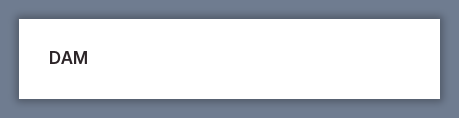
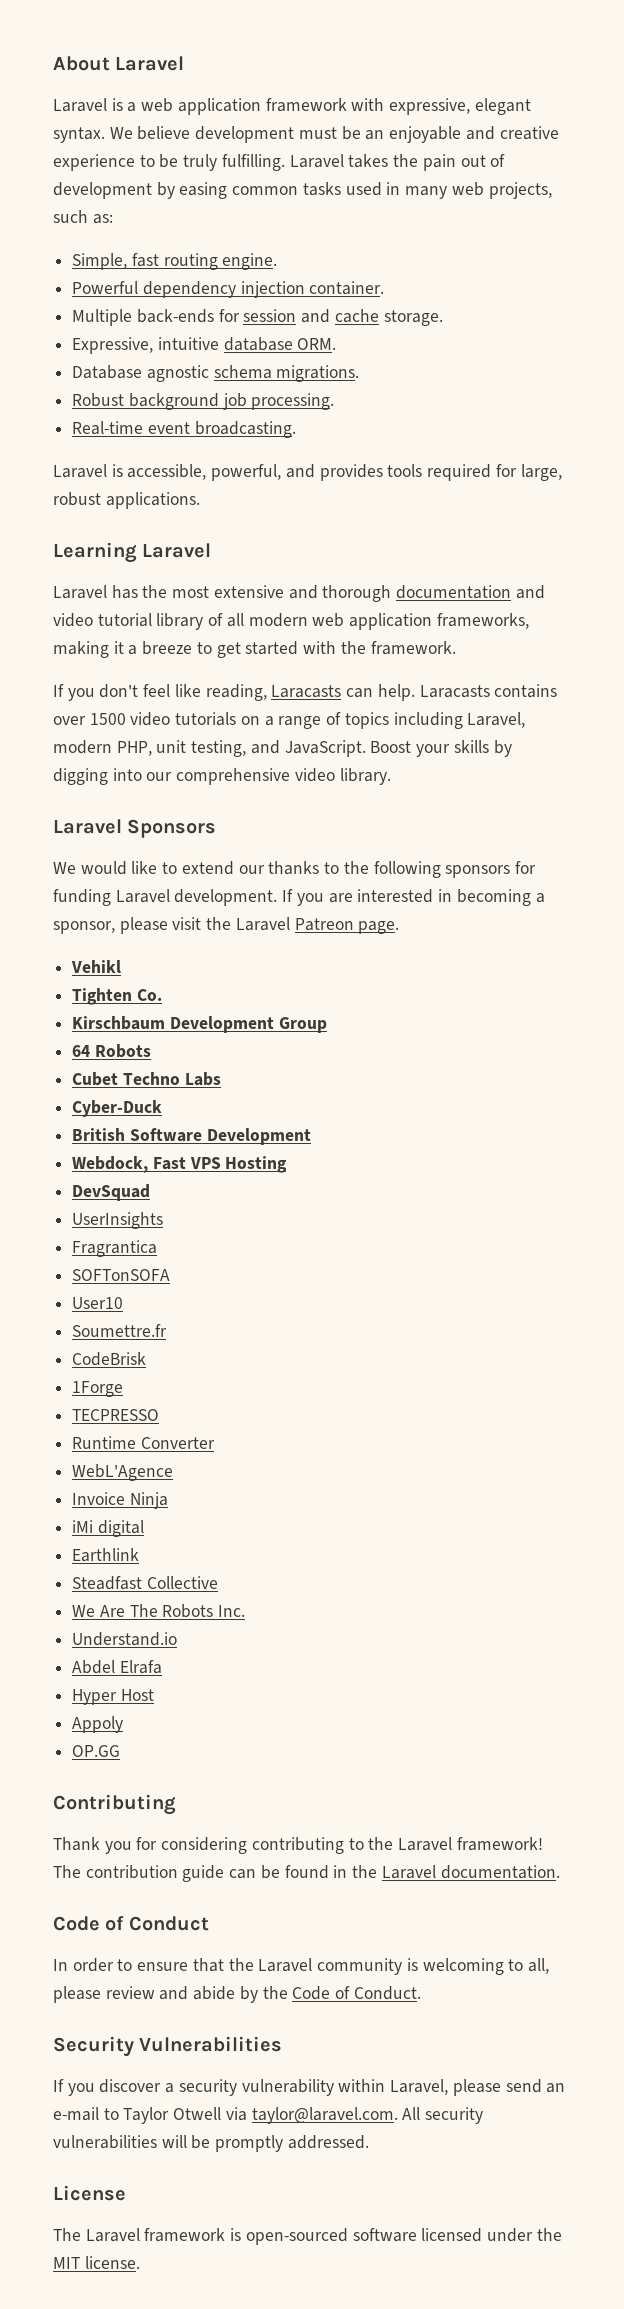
[49,51,88,64] DAM -> [53,56,185,71] [53,98,531,115] [53,126,559,143] [53,154,506,171] [53,182,552,199] [53,210,113,224] [72,253,278,270] [72,281,385,298] [72,309,443,326] [72,337,337,354] [72,365,360,382] [72,393,335,410] [72,421,296,438] [53,464,562,481] [53,492,200,509] [53,542,212,563] [53,585,545,602] [53,613,529,630] [53,641,456,658] [53,684,558,701] [53,712,526,729] [53,740,512,757] [53,768,391,785] [53,819,217,838] [53,861,536,878] [53,889,545,906] [53,917,400,934] [71,960,122,973] [72,988,162,1005] [72,1016,327,1033] [72,1044,151,1058] [72,1072,221,1086] [72,1100,163,1117] [72,1128,311,1145] [72,1156,288,1173] [72,1184,151,1201] [72,1212,164,1229] [72,1240,158,1257] [72,1269,171,1281] [72,1297,124,1309] [72,1324,168,1337] [72,1352,147,1366] [72,1381,124,1397] [72,1409,160,1421] [72,1436,215,1449] [72,1464,174,1481] [72,1492,168,1509] [72,1520,144,1537] [72,1548,140,1562] [72,1576,218,1590] [72,1604,246,1618] [72,1632,178,1646] [72,1660,162,1674] [72,1689,154,1705] [72,1716,124,1733] [72,1745,121,1757] [53,1794,176,1815] [53,1837,543,1854] [53,1865,560,1882] [53,1916,209,1931] [53,1958,549,1975] [53,1986,421,2003] [53,2036,283,2057] [53,2079,566,2096] [53,2107,484,2124] [53,2135,369,2152] [53,2185,126,2201] [53,2228,562,2245] [53,2256,140,2269] About Laravel // Laravel is a web application framework with expressive, elegant syntax. We believe development must be an enjoyable and creative experience to be truly fulfilling. Laravel takes the pain out of development by easing common tasks used in many web projects, such as: // Simple, fast routing engine. // Powerful dependency injection container. // Multiple back-ends for session and cache storage. // Expressive, intuitive database ORM. // Database agnostic schema migrations. // Robust background job processing. // Real-time event broadcasting. // Laravel is accessible, powerful, and provides tools required for large, robust applications. // Learning Laravel // Laravel has the most extensive and thorough documentation and video tutorial library of all modern web application frameworks, making it a breeze to get started with the framework. // If you don't feel like reading, Laracasts can help. Laracasts contains over 1500 video tutorials on a range of topics including Laravel, modern PHP, unit testing, and JavaScript. Boost your skills by digging into our comprehensive video library. // Laravel Sponsors // We would like to extend our thanks to the following sponsors for funding Laravel development. If you are interested in becoming a sponsor, please visit the Laravel Patreon page. // Vehikl // Tighten Co. // Kirschbaum Development Group // 64 Robots // Cubet Techno Labs // Cyber-Duck // British Software Development // Webdock, Fast VPS Hosting // DevSquad // UserInsights // Fragrantica // SOFTonSOFA // User10 // Soumettre.fr // CodeBrisk // 1Forge // TECPRESSO // Runtime Converter // WebL'Agence // Invoice Ninja // iMi digital // Earthlink // Steadfast Collective // We Are The Robots Inc. // Understand.io // Abdel Elrafa // Hyper Host // Appoly // OP.GG // Contributing // Thank you for considering contributing to the Laravel framework! The contribution guide can be found in the Laravel documentation. // Code of Conduct // In order to ensure that the Laravel community is welcoming to all, please review and abide by the Code of Conduct. // Security Vulnerabilities // If you discover a security vulnerability within Laravel, please send an e-mail to Taylor Otwell via taylor@laravel.com. All security vulnerabilities will be promptly addressed. // License // The Laravel framework is open-sourced software licensed under the MIT license.

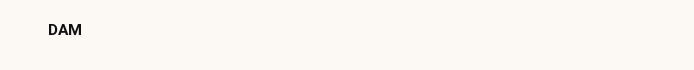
[53,56,185,71] [53,98,531,115] [53,126,559,143] [53,154,506,171] [53,182,552,199] [53,210,113,224] [72,253,278,270] [72,281,385,298] [72,309,443,326] [72,337,337,354] [72,365,360,382] [72,393,335,410] [72,421,296,438] [53,464,562,481] [53,492,200,509] [53,542,212,563] [53,585,545,602] [53,613,529,630] [53,641,456,658] [53,684,558,701] [53,712,526,729] [53,740,512,757] [53,768,391,785] [53,819,217,838] [53,861,536,878] [53,889,545,906] [53,917,400,934] [71,960,122,973] [72,988,162,1005] [72,1016,327,1033] [72,1044,151,1058] [72,1072,221,1086] [72,1100,163,1117] [72,1128,311,1145] [72,1156,288,1173] [72,1184,151,1201] [72,1212,164,1229] [72,1240,158,1257] [72,1269,171,1281] [72,1297,124,1309] [72,1324,168,1337] [72,1352,147,1366] [72,1381,124,1397] [72,1409,160,1421] [72,1436,215,1449] [72,1464,174,1481] [72,1492,168,1509] [72,1520,144,1537] [72,1548,140,1562] [72,1576,218,1590] [72,1604,246,1618] [72,1632,178,1646] [72,1660,162,1674] [72,1689,154,1705] [72,1716,124,1733] [72,1745,121,1757] [53,1794,176,1815] [53,1837,543,1854] [53,1865,560,1882] [53,1916,209,1931] [53,1958,549,1975] [53,1986,421,2003] [53,2036,283,2057] [53,2079,566,2096] [53,2107,484,2124] [53,2135,369,2152] [53,2185,126,2201] [53,2228,562,2245] [53,2256,140,2269] About Laravel // Laravel is a web application framework with expressive, elegant syntax. We believe development must be an enjoyable and creative experience to be truly fulfilling. Laravel takes the pain out of development by easing common tasks used in many web projects, such as: // Simple, fast routing engine. // Powerful dependency injection container. // Multiple back-ends for session and cache storage. // Expressive, intuitive database ORM. // Database agnostic schema migrations. // Robust background job processing. // Real-time event broadcasting. // Laravel is accessible, powerful, and provides tools required for large, robust applications. // Learning Laravel // Laravel has the most extensive and thorough documentation and video tutorial library of all modern web application frameworks, making it a breeze to get started with the framework. // If you don't feel like reading, Laracasts can help. Laracasts contains over 1500 video tutorials on a range of topics including Laravel, modern PHP, unit testing, and JavaScript. Boost your skills by digging into our comprehensive video library. // Laravel Sponsors // We would like to extend our thanks to the following sponsors for funding Laravel development. If you are interested in becoming a sponsor, please visit the Laravel Patreon page. // Vehikl // Tighten Co. // Kirschbaum Development Group // 64 Robots // Cubet Techno Labs // Cyber-Duck // British Software Development // Webdock, Fast VPS Hosting // DevSquad // UserInsights // Fragrantica // SOFTonSOFA // User10 // Soumettre.fr // CodeBrisk // 1Forge // TECPRESSO // Runtime Converter // WebL'Agence // Invoice Ninja // iMi digital // Earthlink // Steadfast Collective // We Are The Robots Inc. // Understand.io // Abdel Elrafa // Hyper Host // Appoly // OP.GG // Contributing // Thank you for considering contributing to the Laravel framework! The contribution guide can be found in the Laravel documentation. // Code of Conduct // In order to ensure that the Laravel community is welcoming to all, please review and abide by the Code of Conduct. // Security Vulnerabilities // If you discover a security vulnerability within Laravel, please send an e-mail to Taylor Otwell via taylor@laravel.com. All security vulnerabilities will be promptly addressed. // License // The Laravel framework is open-sourced software licensed under the MIT license. -> [48,24,82,35] DAM

